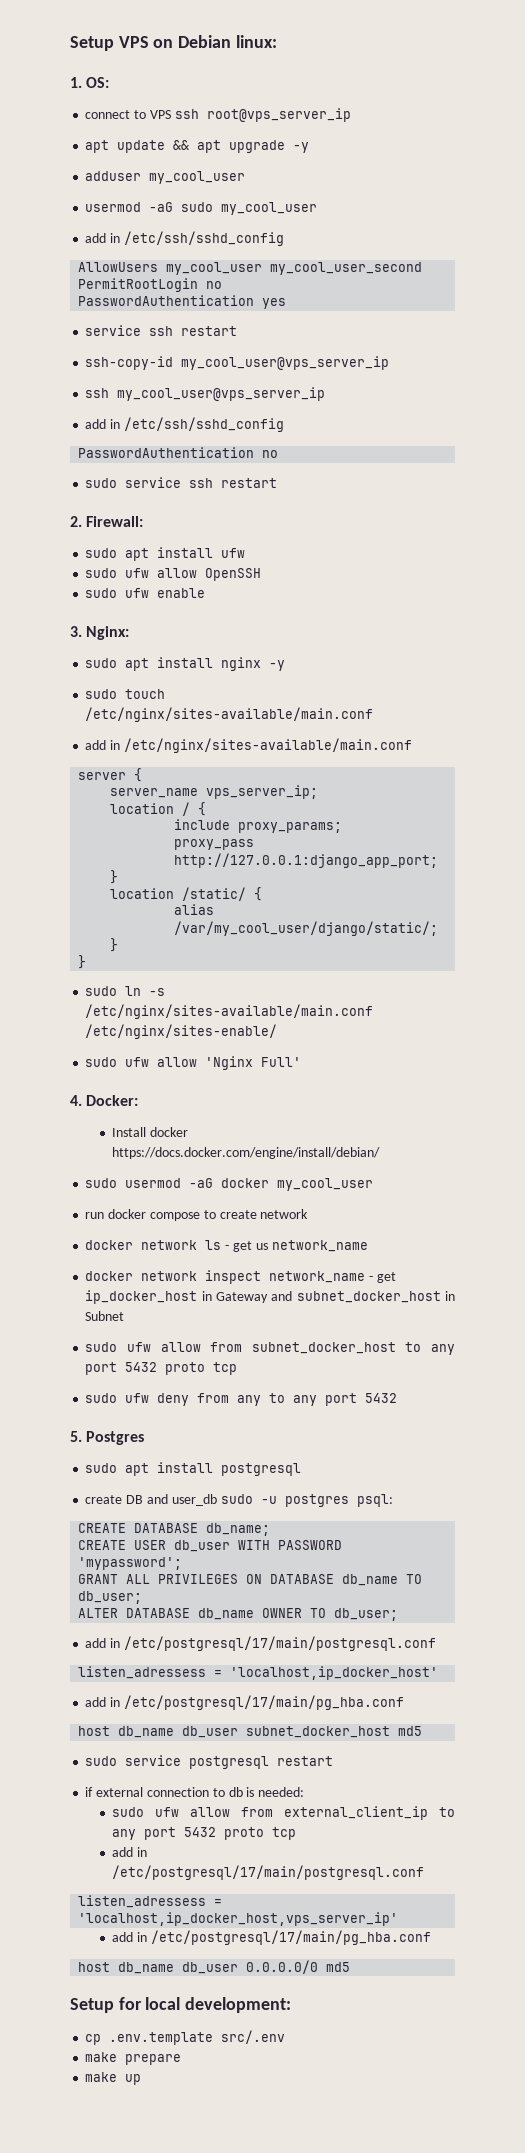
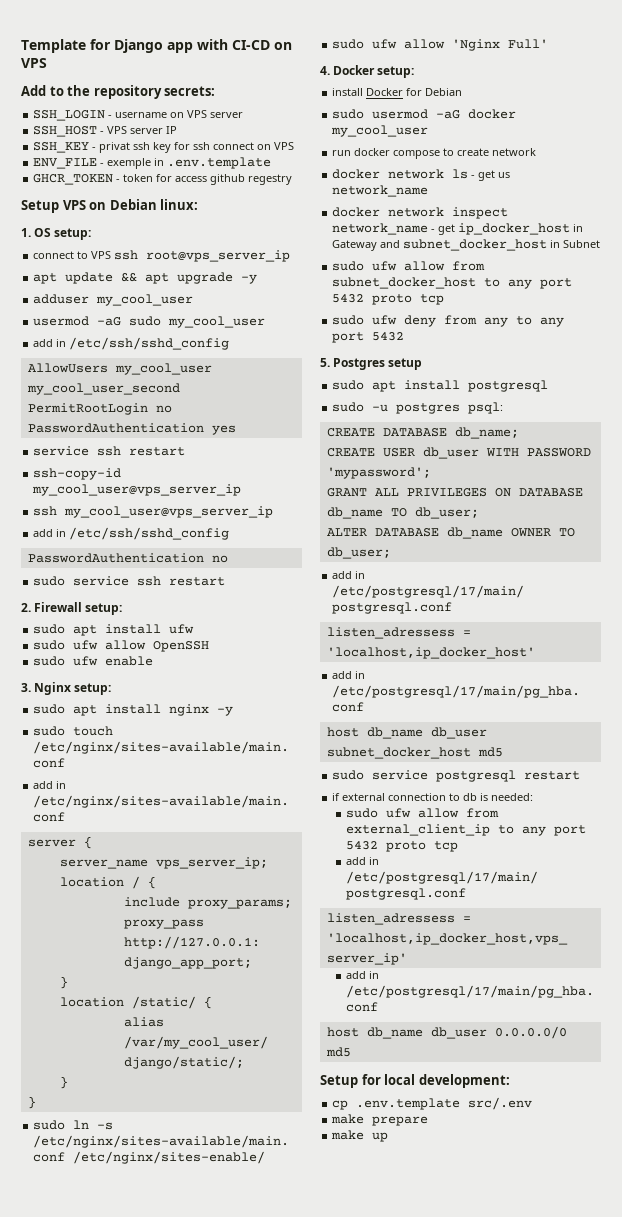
(70, 43) none -> [21,39,292,53] [21,58,47,68] [21,85,216,99] [33,110,244,121] [33,126,178,137] [33,142,295,153] [33,157,272,169] [33,174,293,185] Template for Django app with CI-CD on VPS // Add to the repository secrets: // SSH_LOGIN - username on VPS server // SSH_HOST - VPS server IP // SSH_KEY - privat ssh key for ssh connect on VPS // ENV_FILE - exemple in .env.template // GHCR_TOKEN - token for access github regestry //
[86,77,110,88] OS: -> [34,228,92,240] OS setup:
[86,516,144,527] Firewall: -> [34,602,123,615] Firewall setup:
[86,626,130,640] Nginx: -> [34,682,112,695] Nginx setup:
[86,1095,139,1106] [112,1127,189,1137] [112,1147,381,1159] Docker: // Install docker https://docs.docker.com/engine/install/debian/ -> [333,65,415,78] [332,88,463,96] Docker setup: // install Docker for Debian
(145, 1438) none -> [388,358,423,370] setup
[85,1494,217,1506] create DB and user_db -> (549, 386) none

